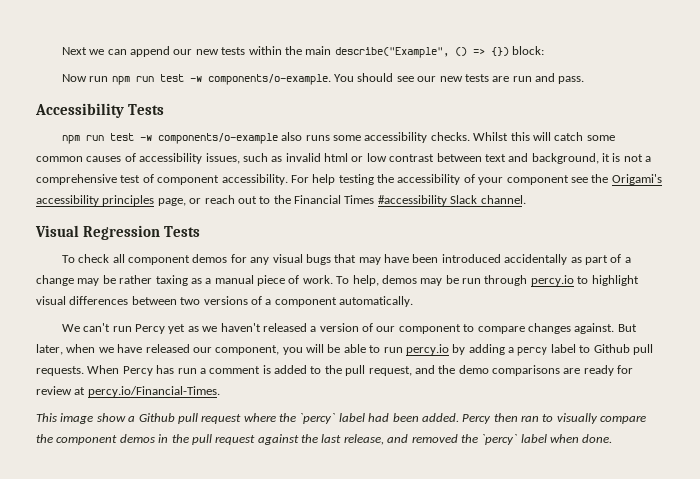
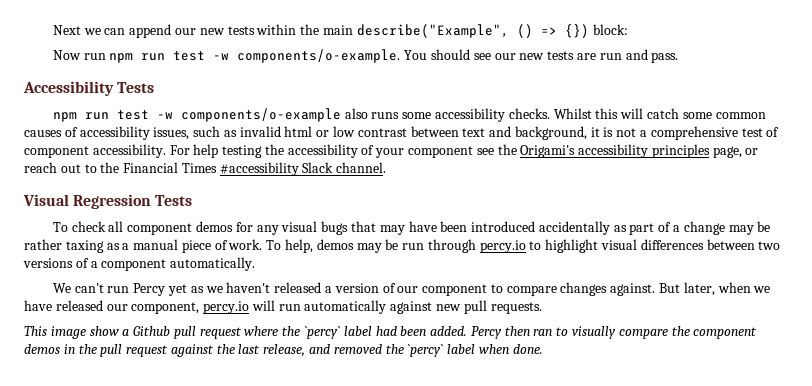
[282,344,653,356] [36,365,634,376] [36,386,220,397] you will be able to run percy.io by adding a percy label to Github pull requests. When Percy has run a comment is added to the pull request, and the demo comparisons are ready for review at percy.io/Financial-Times. -> [203,300,542,314] percy.io will run automatically against new pull requests.

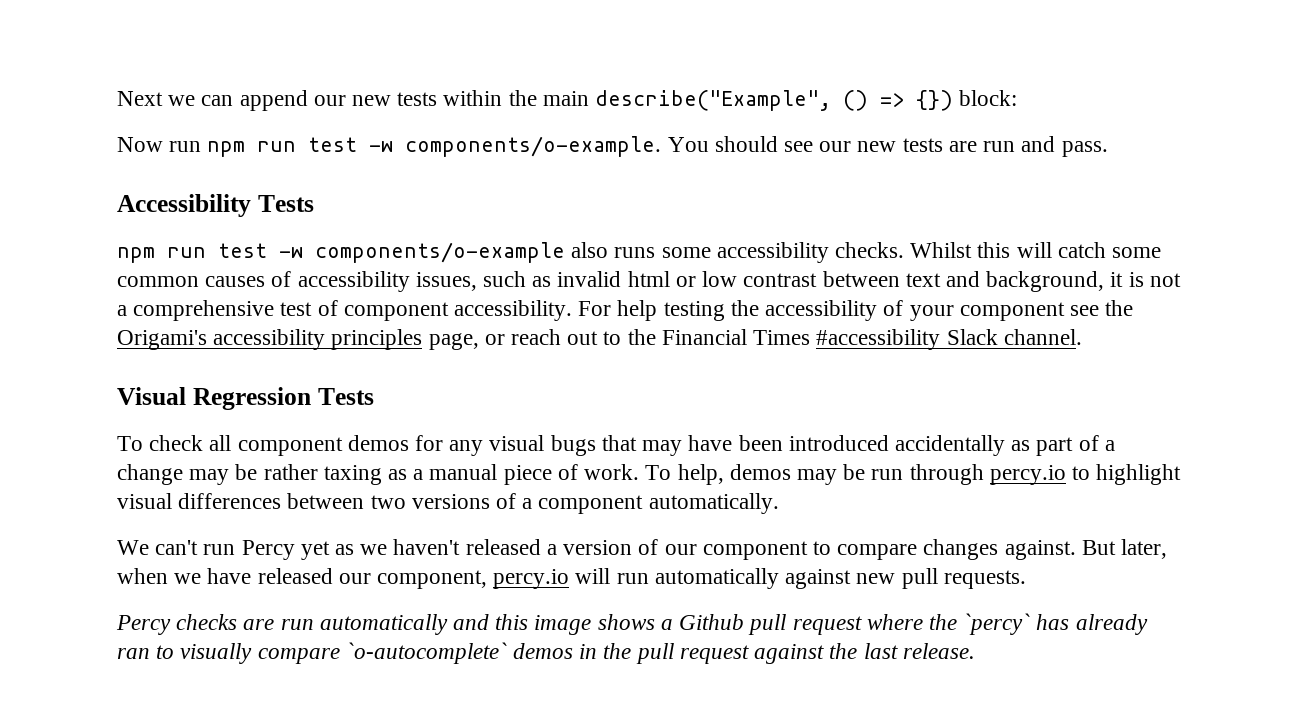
[24,326,119,339] This image show -> [116,614,655,635] Percy checks are run automatically and this image shows
[343,326,530,339] label had been added. Percy then -> [1036,614,1148,635] has already
[671,326,758,339] the component -> [345,642,507,664] `o-autocomplete`
[263,344,543,357] release, and removed the `percy` label when done. -> [902,643,975,659] release.

